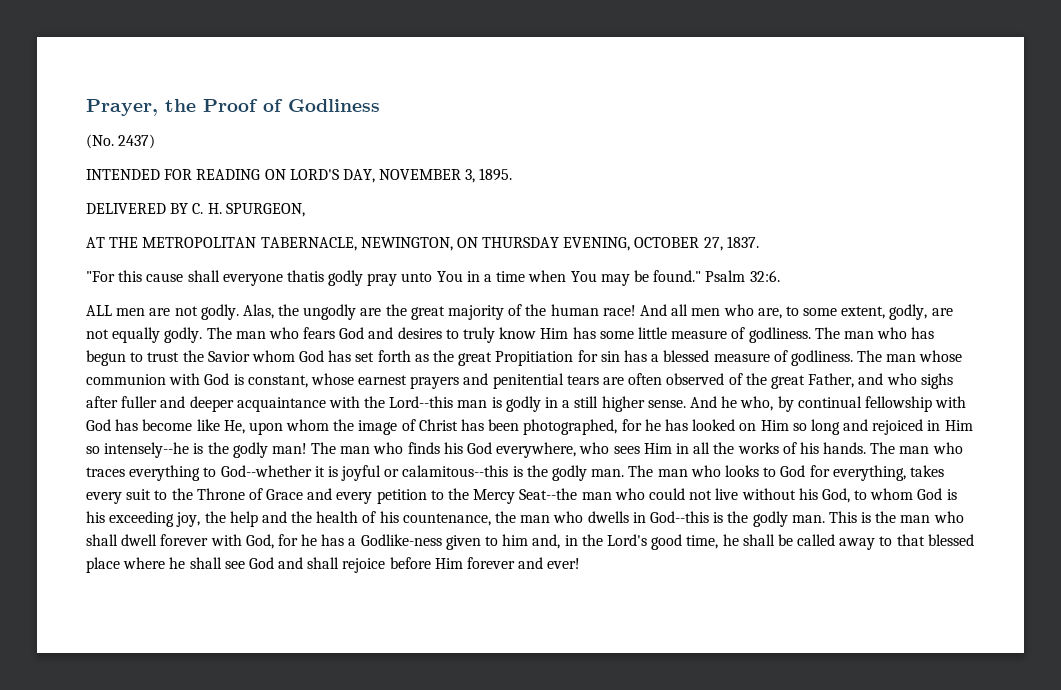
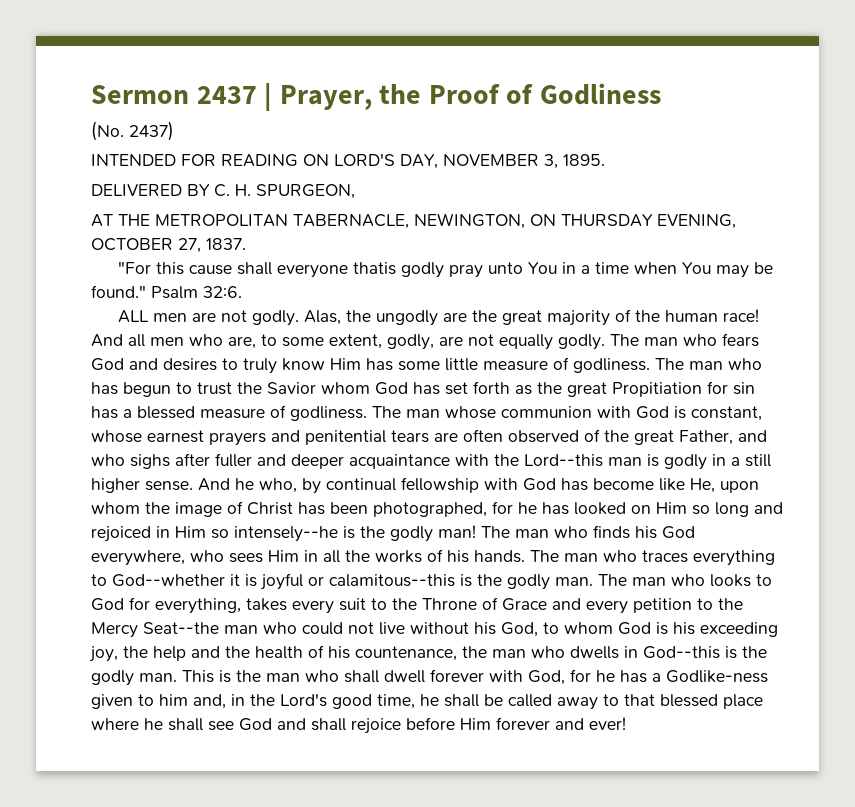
(86, 107) none -> [91,83,273,111] Sermon 2437 |

